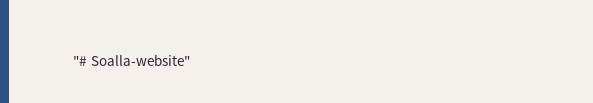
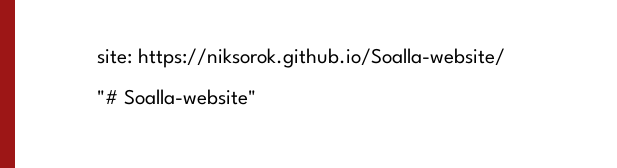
(73, 61) none -> [97,48,505,68] site: https://niksorok.github.io/Soalla-website/ //

